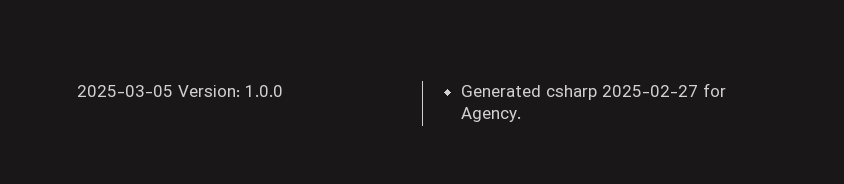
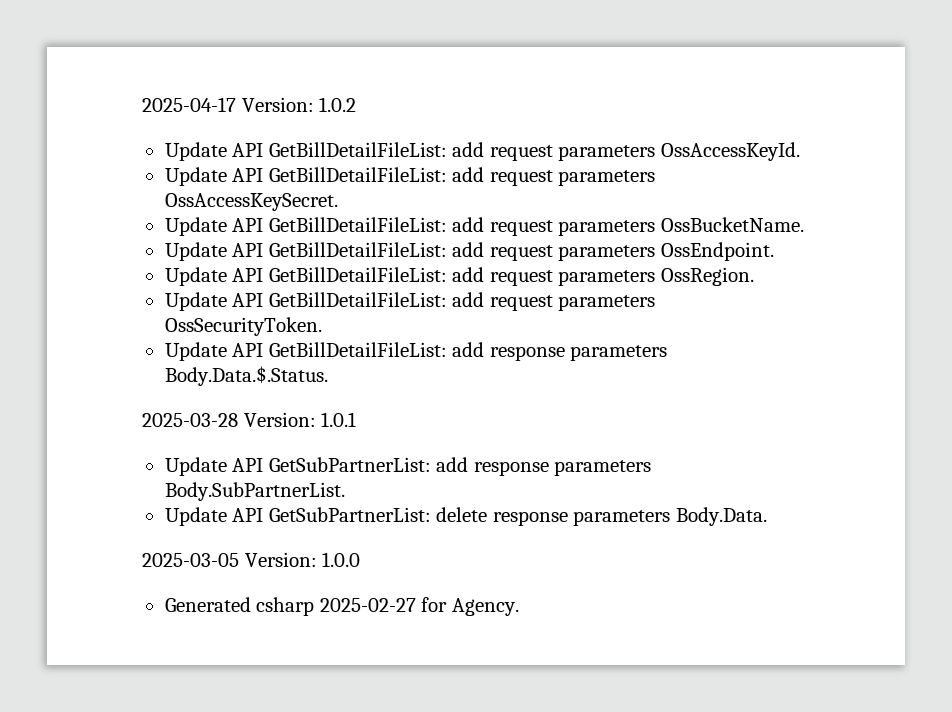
(77, 91) none -> [142,97,357,112] [164,142,800,161] [164,167,656,186] [164,193,338,211] [164,217,804,236] [164,242,774,261] [164,267,754,286] [164,292,656,311] [164,317,322,336] [164,342,668,361] [164,366,328,386] [142,412,357,427] [164,457,652,476] [164,482,345,501] [164,507,767,526] 2025-04-17 Version: 1.0.2 // Update API GetBillDetailFileList: add request parameters OssAccessKeyId. // Update API GetBillDetailFileList: add request parameters OssAccessKeySecret. // Update API GetBillDetailFileList: add request parameters OssBucketName. // Update API GetBillDetailFileList: add request parameters OssEndpoint. // Update API GetBillDetailFileList: add request parameters OssRegion. // Update API GetBillDetailFileList: add request parameters OssSecurityToken. // Update API GetBillDetailFileList: add response parameters Body.Data.$.Status. // 2025-03-28 Version: 1.0.1 // Update API GetSubPartnerList: add response parameters Body.SubPartnerList. // Update API GetSubPartnerList: delete response parameters Body.Data. //

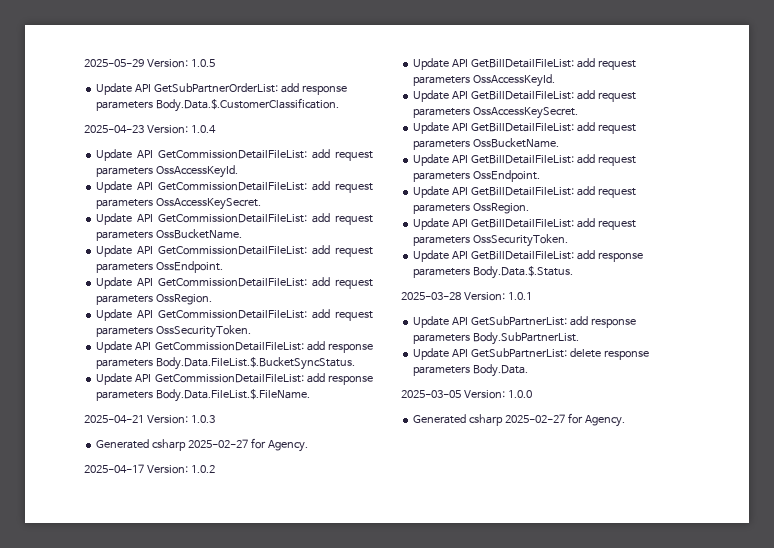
(142, 104) none -> [84,59,215,68] [96,83,347,95] [96,98,340,112] [84,125,216,134] [96,149,373,161] [96,165,239,178] [96,181,373,193] [96,198,262,210] [96,213,373,225] [96,229,243,241] [96,245,373,257] [96,261,224,273] [96,277,373,289] [96,294,213,305] [96,309,373,321] [96,325,252,338] [96,341,373,353] [96,357,356,370] [96,373,373,385] [96,389,311,402] [84,415,215,424] [96,438,308,452] 2025-05-29 Version: 1.0.5 // Update API GetSubPartnerOrderList: add response parameters Body.Data.$.CustomerClassification. // 2025-04-23 Version: 1.0.4 // Update API GetCommissionDetailFileList: add request parameters OssAccessKeyId. // Update API GetCommissionDetailFileList: add request parameters OssAccessKeySecret. // Update API GetCommissionDetailFileList: add request parameters OssBucketName. // Update API GetCommissionDetailFileList: add request parameters OssEndpoint. // Update API GetCommissionDetailFileList: add request parameters OssRegion. // Update API GetCommissionDetailFileList: add request parameters OssSecurityToken. // Update API GetCommissionDetailFileList: add response parameters Body.Data.FileList.$.BucketSyncStatus. // Update API GetCommissionDetailFileList: add response parameters Body.Data.FileList.$.FileName. // 2025-04-21 Version: 1.0.3 // Generated csharp 2025-02-27 for Agency. //

